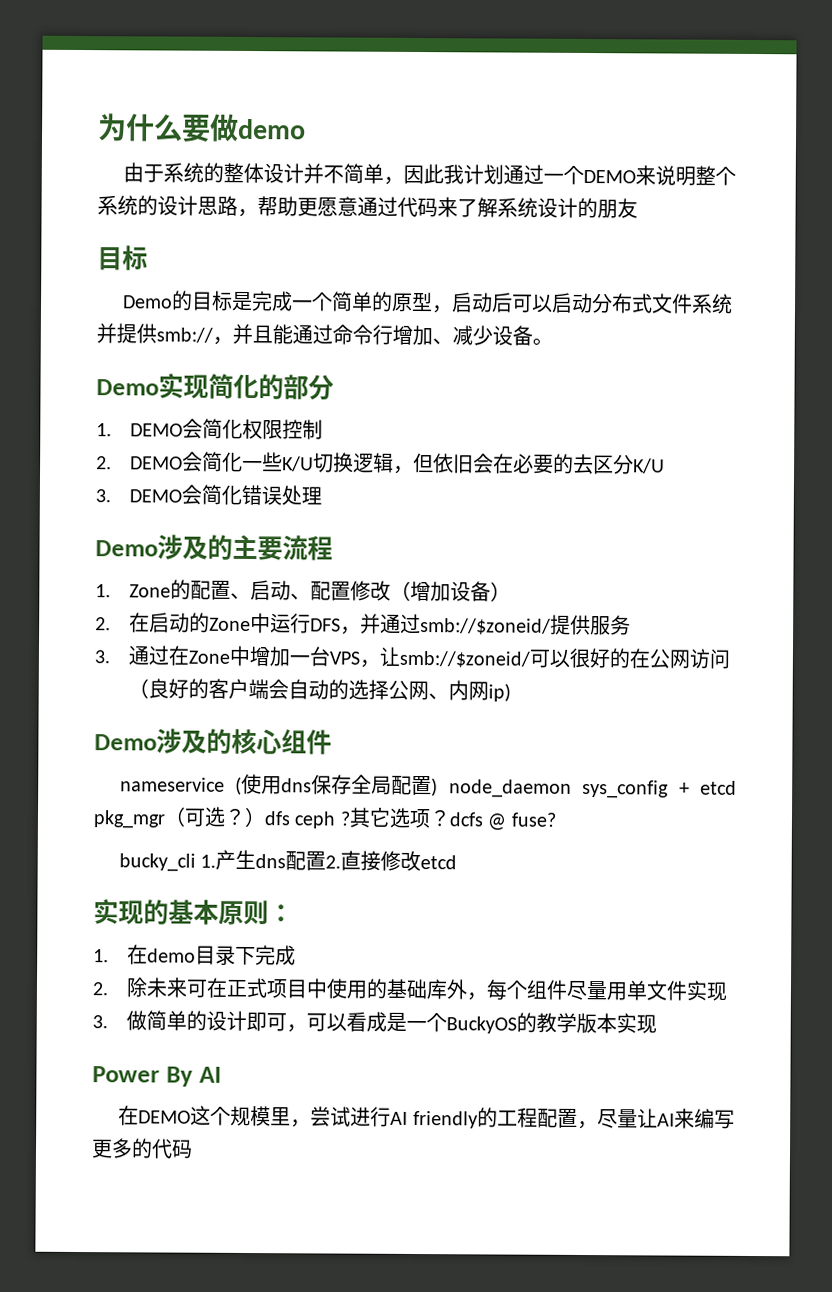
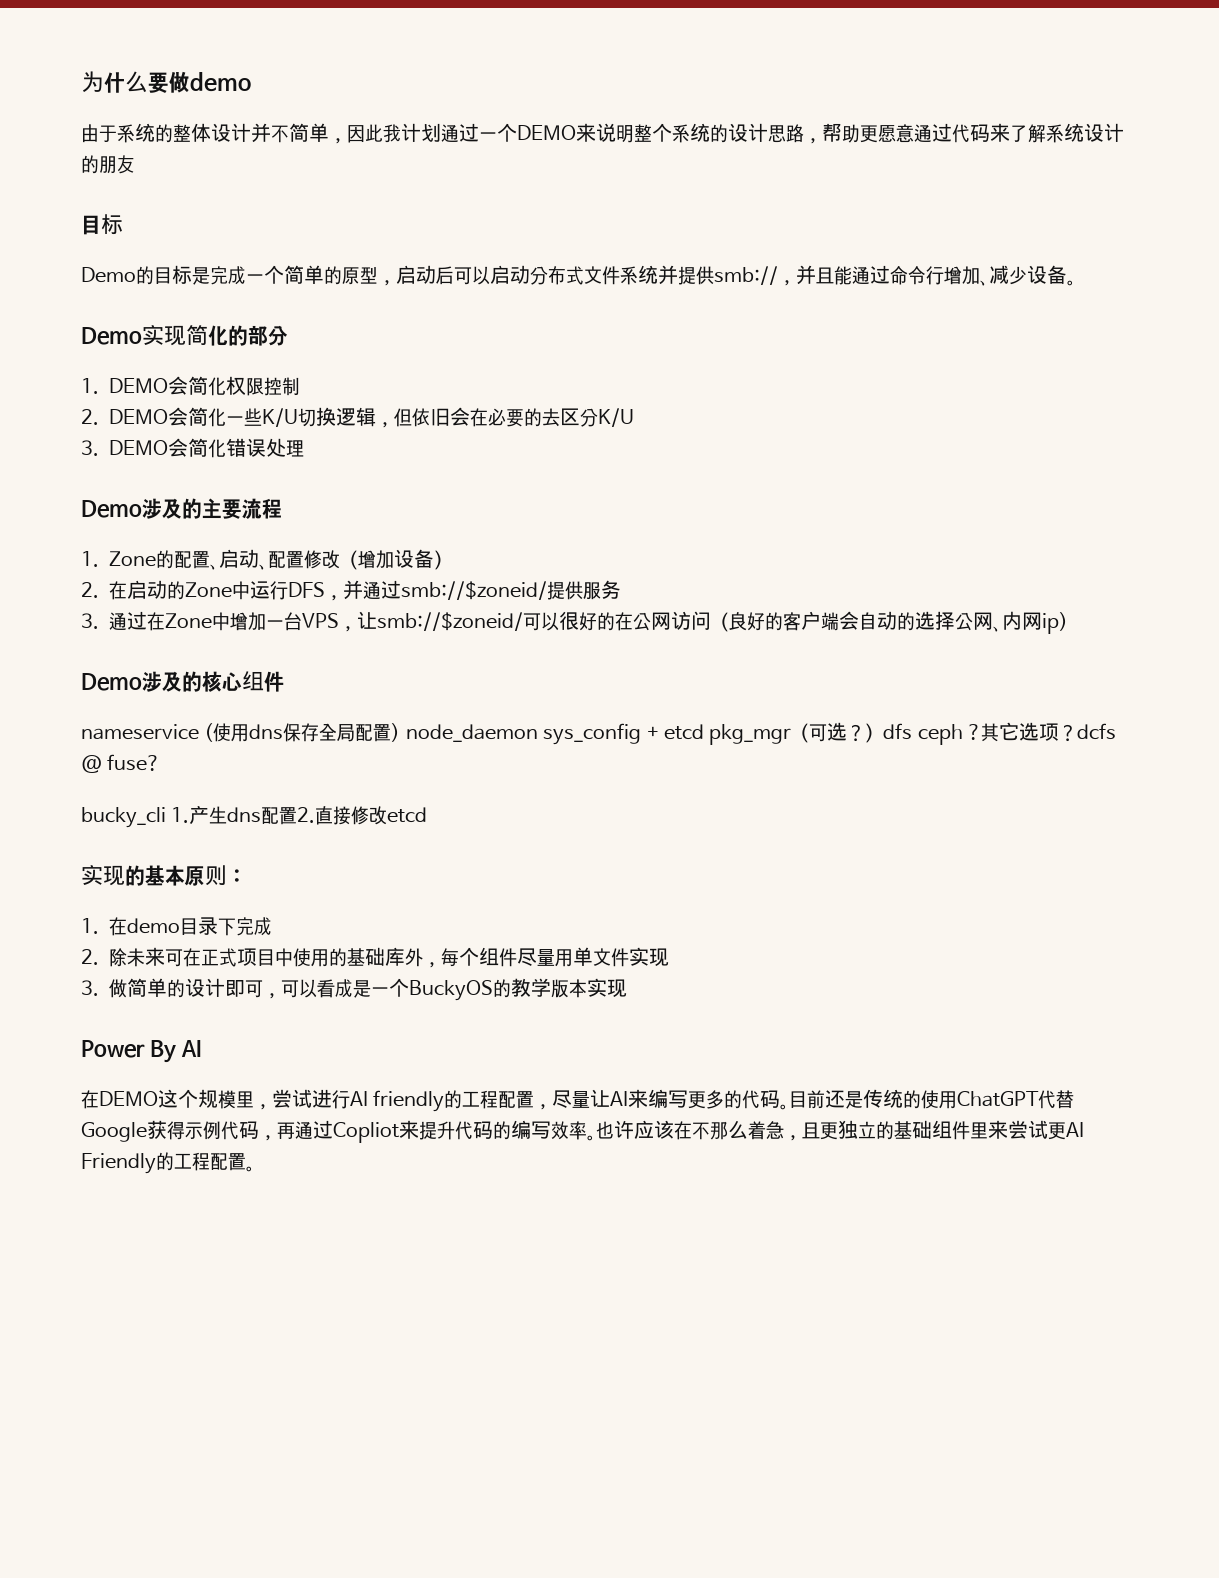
(193, 1149) none -> [780,1089,1075,1110] [81,1120,1084,1143] [81,1152,255,1174] 。目前还是传统的使用ChatGPT代替Google获得示例代码，再通过Copliot来提升代码的编写效率。也许应该在不那么着急，且更独立的基础组件里来尝试更AI Friendly的工程配置。

